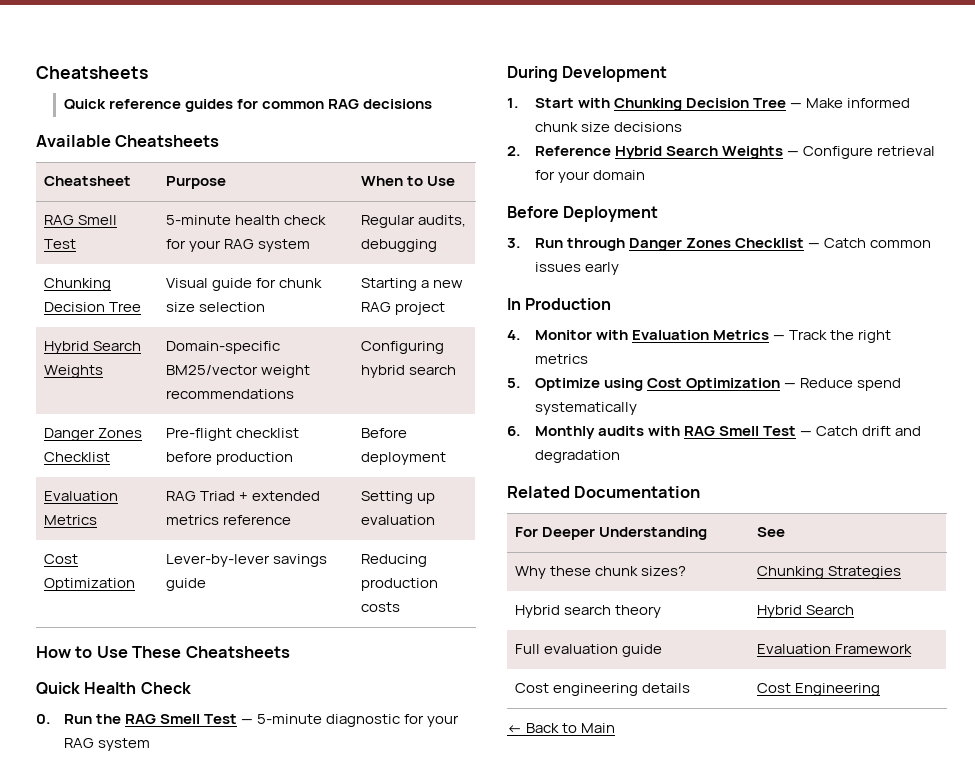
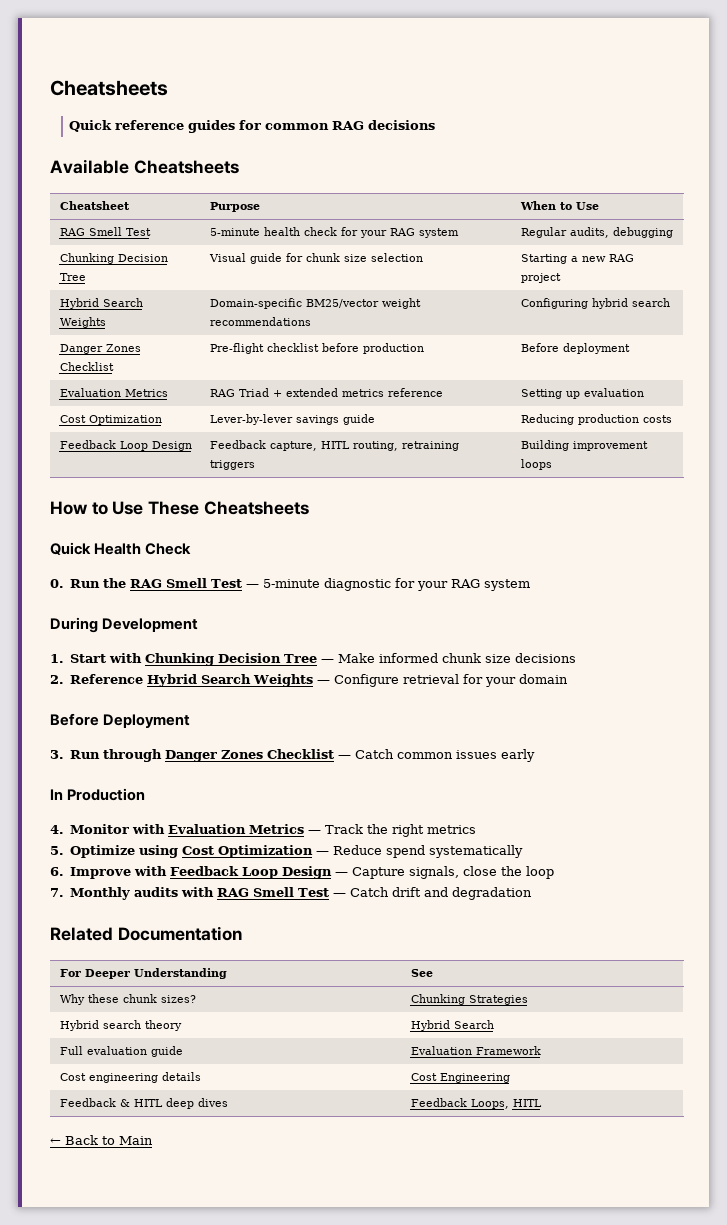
(400, 607) none -> [59,440,192,451] [209,440,459,451] [209,460,255,470] [520,440,648,451] [520,459,552,470] // Feedback Loop Design | Feedback capture, HITL routing, retraining triggers | Building improvement loops
(521, 431) none -> [70,866,555,879] [50,888,64,897] Improve with Feedback Loop Design — Capture signals, close the loop // 7.
(880, 689) none -> [59,1098,228,1109] [410,1098,542,1109] // Feedback & HITL deep dives | Feedback Loops, HITL

